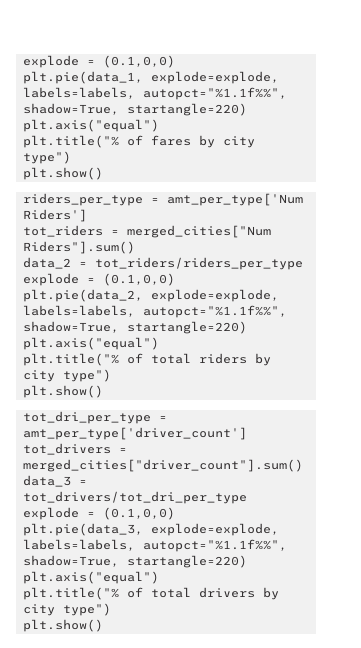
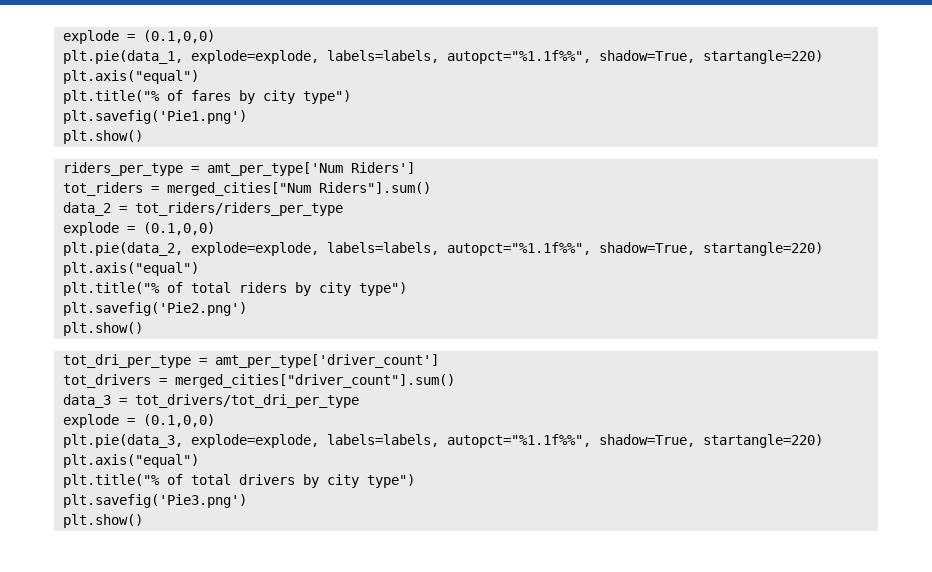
(71, 157) none -> [63,110,247,124] // plt.savefig('Pie1.png')
(111, 375) none -> [63,302,247,316] // plt.savefig('Pie2.png')
(111, 609) none -> [63,494,247,508] // plt.savefig('Pie3.png')

